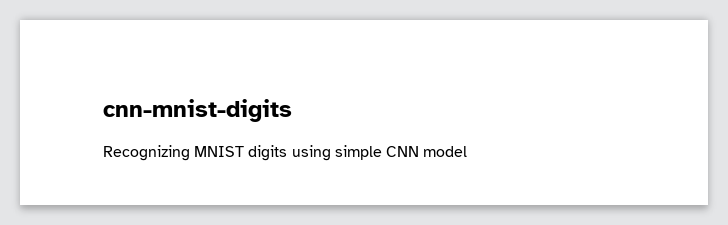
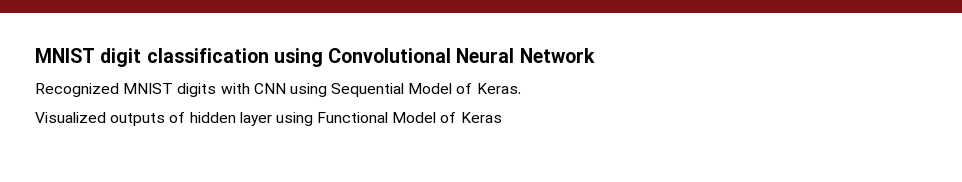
[103,99,292,122] [103,145,468,161] cnn-mnist-digits // Recognizing MNIST digits using simple CNN model -> [35,48,595,67] [35,83,521,97] [35,112,502,126] MNIST digit classification using Convolutional Neural Network // Recognized MNIST digits with CNN using Sequential Model of Keras. // Visualized outputs of hidden layer using Functional Model of Keras

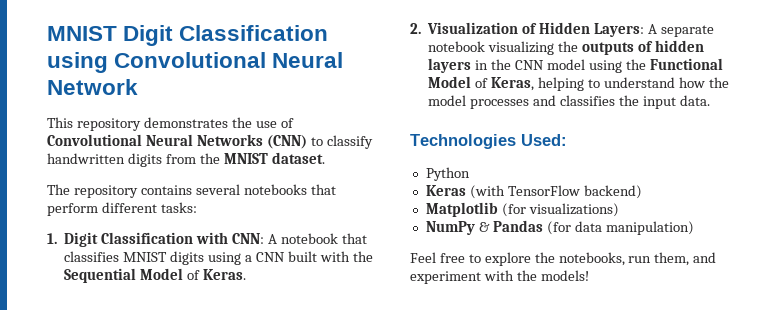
[35,48,269,67] MNIST digit classification -> [47,25,329,46] MNIST Digit Classification
[35,83,521,97] [35,112,502,126] Recognized MNIST digits with CNN using Sequential Model of Keras. // Visualized outputs of hidden layer using Functional Model of Keras -> [47,117,294,131] [47,134,373,149] [47,152,325,167] [47,184,336,198] [47,202,197,216] [47,232,367,247] [64,251,373,265] [64,268,246,283] [410,22,714,37] [428,40,704,55] [428,58,723,73] [428,76,729,91] [428,95,710,109] [410,134,567,149] [425,167,470,181] [425,185,642,199] [425,202,619,217] [425,220,694,235] [410,252,717,266] [410,270,589,284] This repository demonstrates the use of Convolutional Neural Networks (CNN) to classify handwritten digits from the MNIST dataset. // The repository contains several notebooks that perform different tasks: // 1. Digit Classification with CNN: A notebook that classifies MNIST digits using a CNN built with the Sequential Model of Keras. // 2. Visualization of Hidden Layers: A separate notebook visualizing the outputs of hidden layers in the CNN model using the Functional Model of Keras, helping to understand how the model processes and classifies the input data. // Technologies Used: // Python // Keras (with TensorFlow backend) // Matplotlib (for visualizations) // NumPy & Pandas (for data manipulation) // Feel free to explore the notebooks, run them, and experiment with the models!

